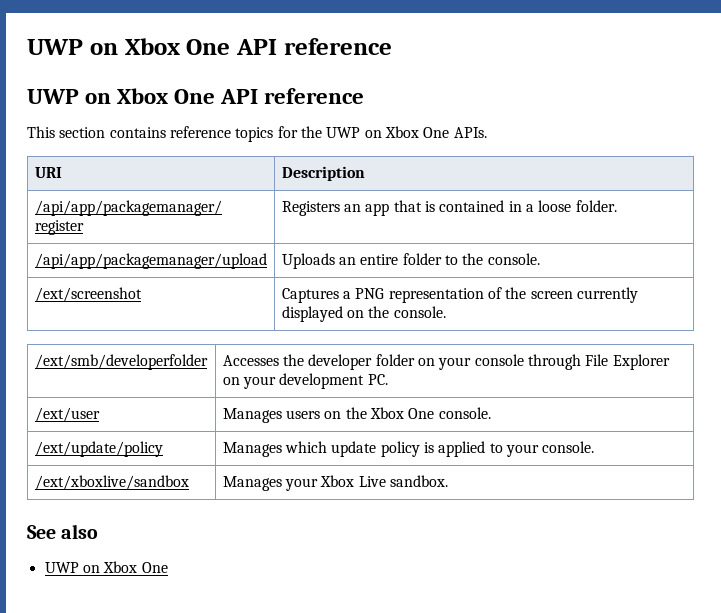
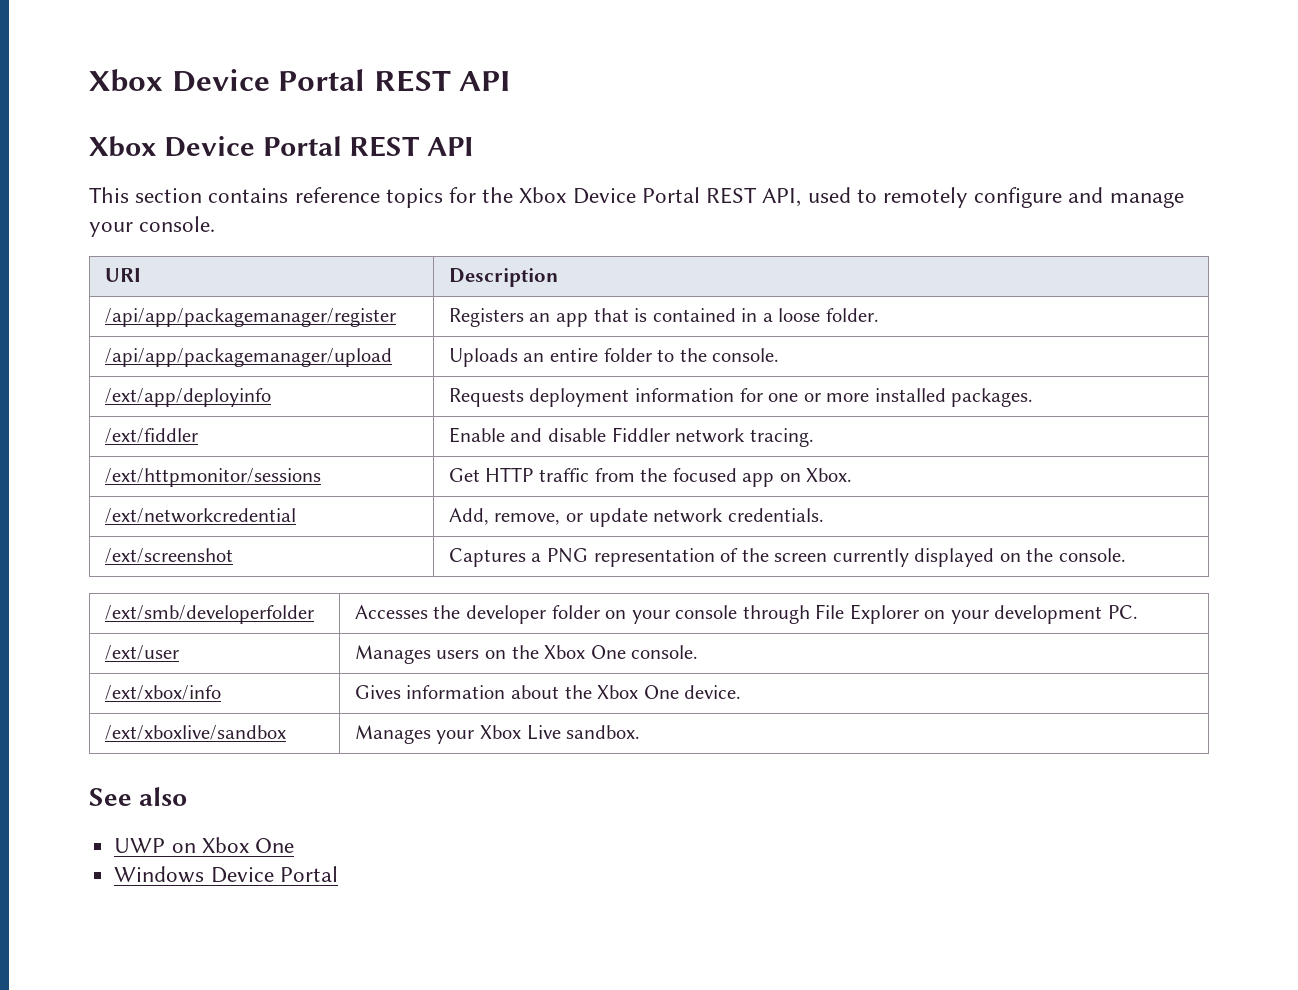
[27,38,392,55] [27,88,365,104] UWP on Xbox One API reference // UWP on Xbox One API reference -> [89,69,511,92] [89,136,475,157] Xbox Device Portal REST API // Xbox Device Portal REST API
[326,126,487,138] UWP on Xbox One APIs. -> [519,187,1184,208] [89,216,216,237] Xbox Device Portal REST API, used to remotely configure and manage your console.
(540, 259) none -> [104,388,271,407] [448,388,1034,407] [104,428,198,443] [448,427,814,447] [104,468,321,487] [448,467,853,487] [104,508,296,523] [448,508,824,527] // /ext/app/deployinfo | Requests deployment information for one or more installed packages. // /ext/fiddler | Enable and disable Fiddler network tracing. // /ext/httpmonitor/sessions | Get HTTP traffic from the focused app on Xbox. // /ext/networkcredential | Add, remove, or update network credentials.
[34,441,163,457] [222,441,595,457] /ext/update/policy | Manages which update policy is applied to your console. -> [104,685,221,700] [354,685,742,699] /ext/xbox/info | Gives information about the Xbox One device.
(168, 567) none -> [114,866,338,883] // Windows Device Portal

